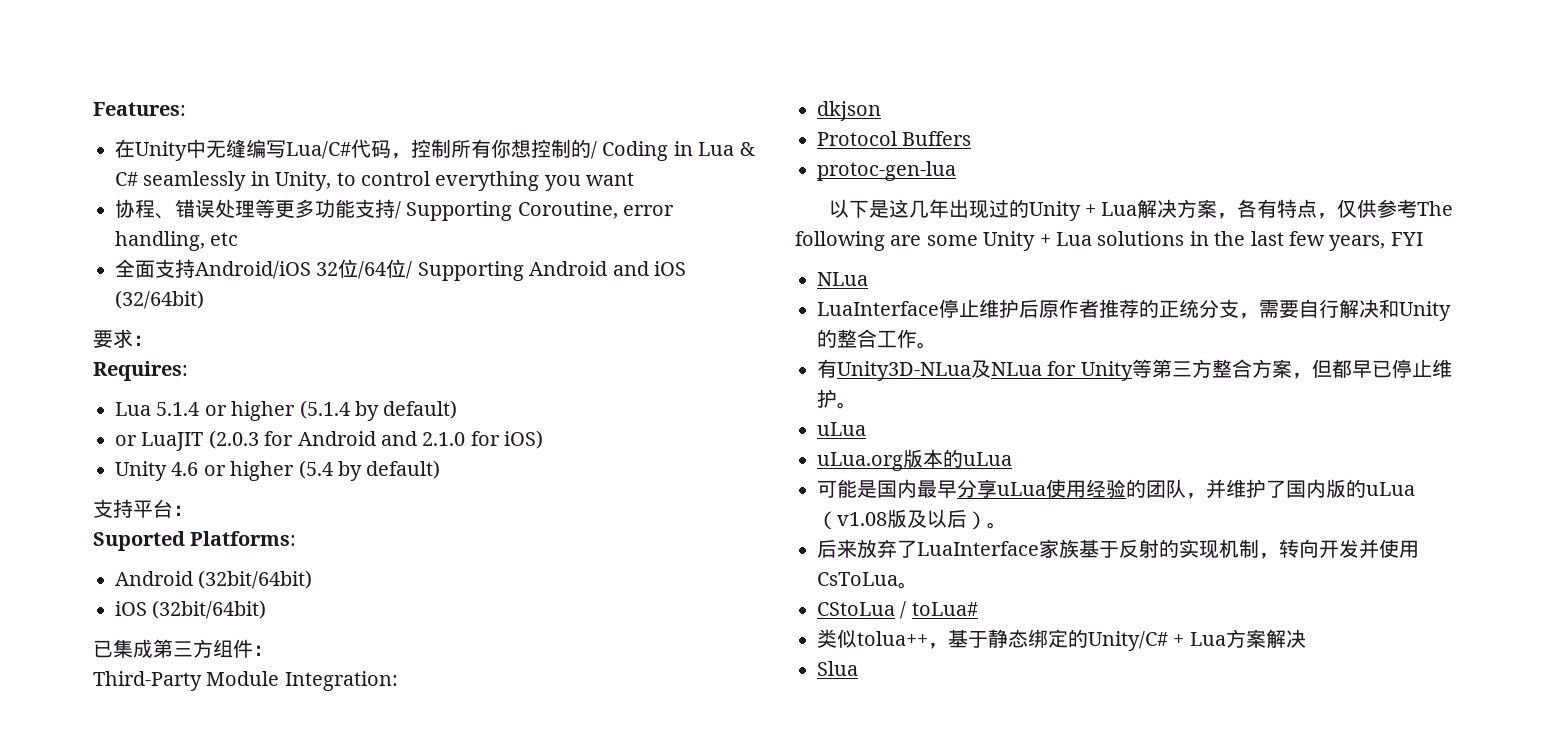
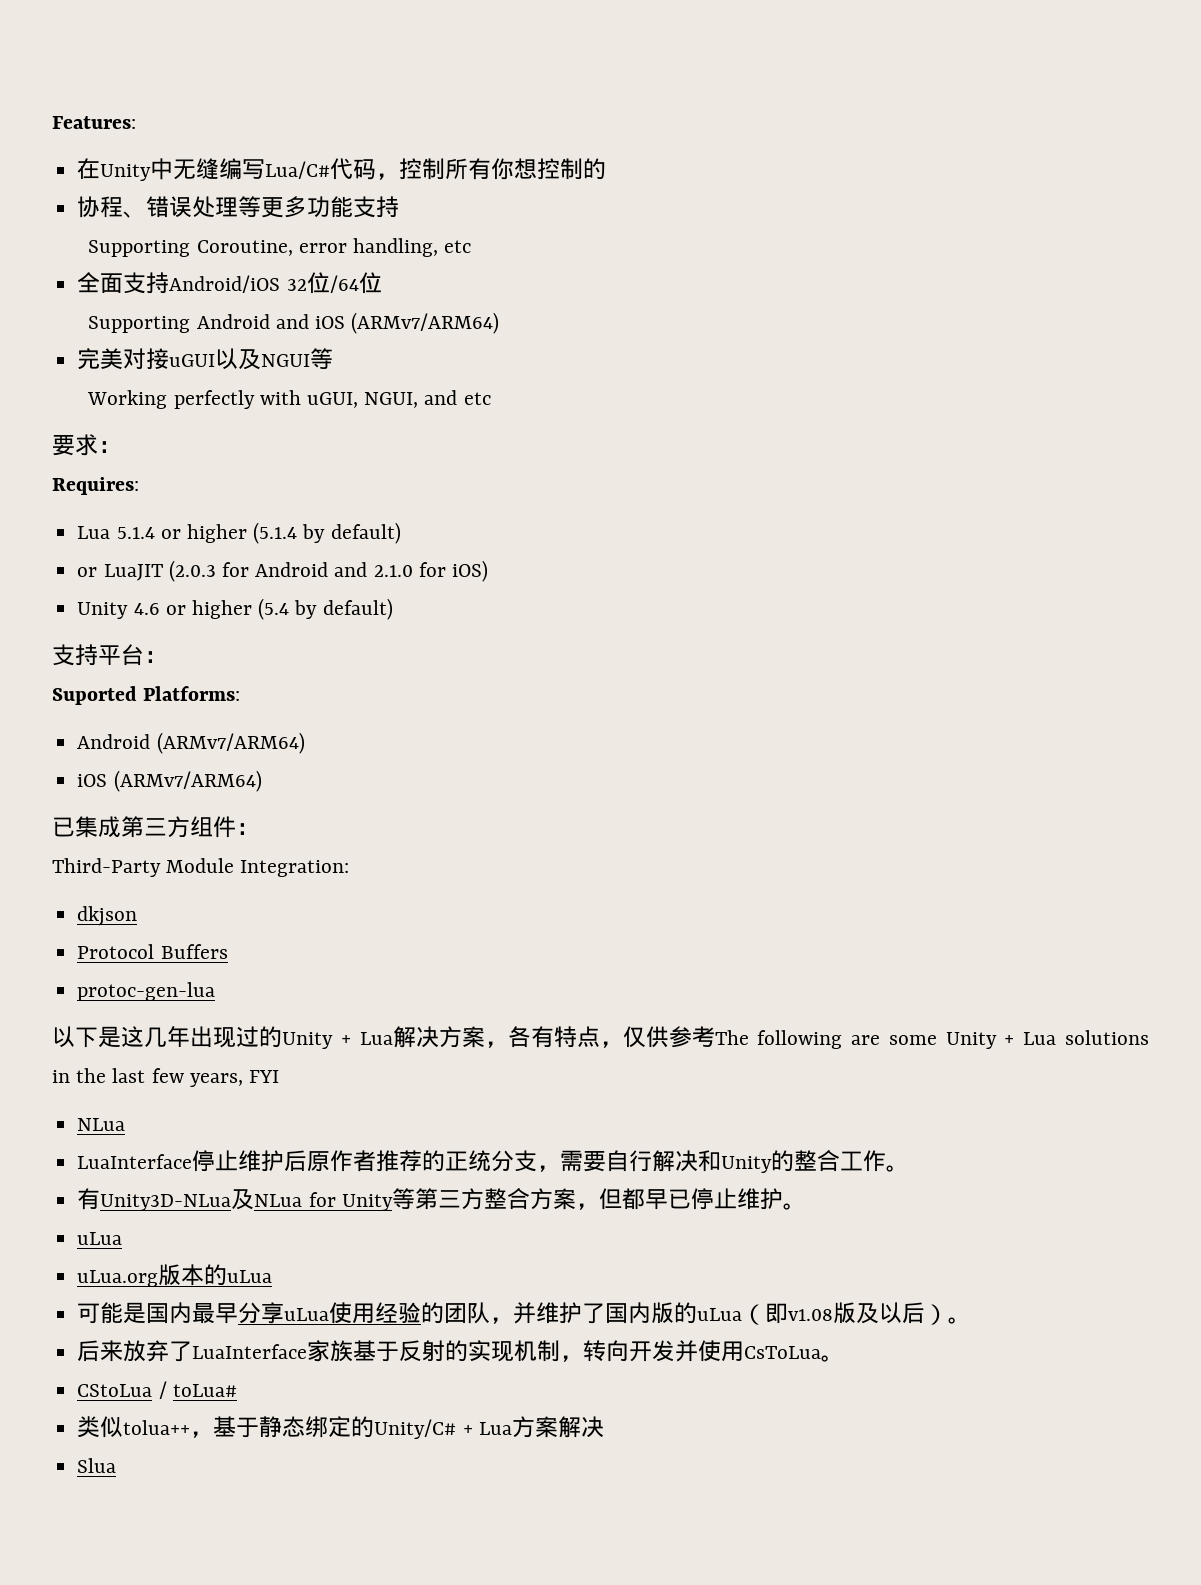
[591,141,755,161] [115,171,635,191] / Coding in Lua & C# seamlessly in Unity, to control everything you want -> (607, 169) none
[395,201,401,219] / -> (400, 207) //
[406,261,413,279] / -> (382, 283) //
[115,290,204,309] (32/64bit) -> [351,312,500,334] [77,348,334,370] [87,390,491,409] (ARMv7/ARM64) // 完美对接uGUI以及NGUI等 // Working perfectly with uGUI, NGUI, and etc
[198,570,313,589] [115,600,267,619] (32bit/64bit) // iOS (32bit/64bit) -> [156,732,305,754] [77,770,262,792] (ARMv7/ARM64) // iOS (ARMv7/ARM64)
(837, 520) none -> [765,1303,789,1324] 即

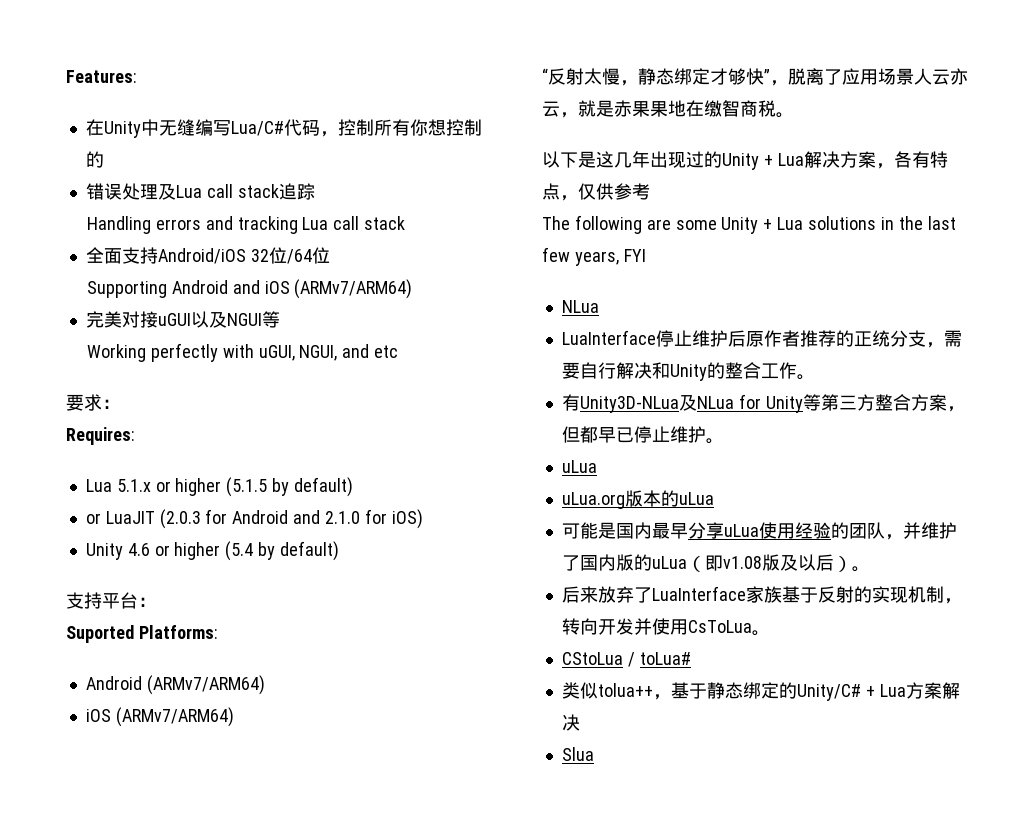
[77,196,147,218] 协程、 -> (104, 159) none
[238,196,400,218] [88,238,472,257] 等更多功能支持 // Supporting Coroutine, error handling, etc -> [157,183,315,200] [87,216,406,234] 及Lua call stack追踪 // Handling errors and tracking Lua call stack
[116,522,298,544] 5.1.4 or higher (5.1.4 -> [116,477,268,497] 5.1.x or higher (5.1.5
[52,816,259,838] [52,858,350,877] [77,906,138,926] [77,944,228,959] [77,982,216,1001] 已集成第三方组件： // Third-Party Module Integration: // dkjson // Protocol Buffers // protoc-gen-lua -> [542,68,968,86] [542,100,794,118] “反射太慢，静态绑定才够快”，脱离了应用场景人云亦云，就是赤果果地在缴智商税。
(715, 1036) none -> (650, 191) //

